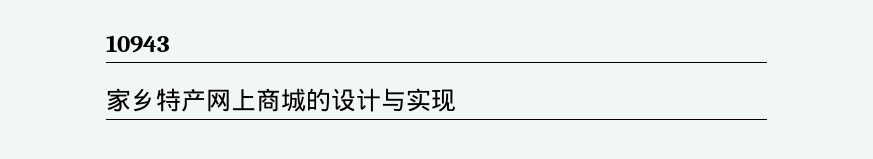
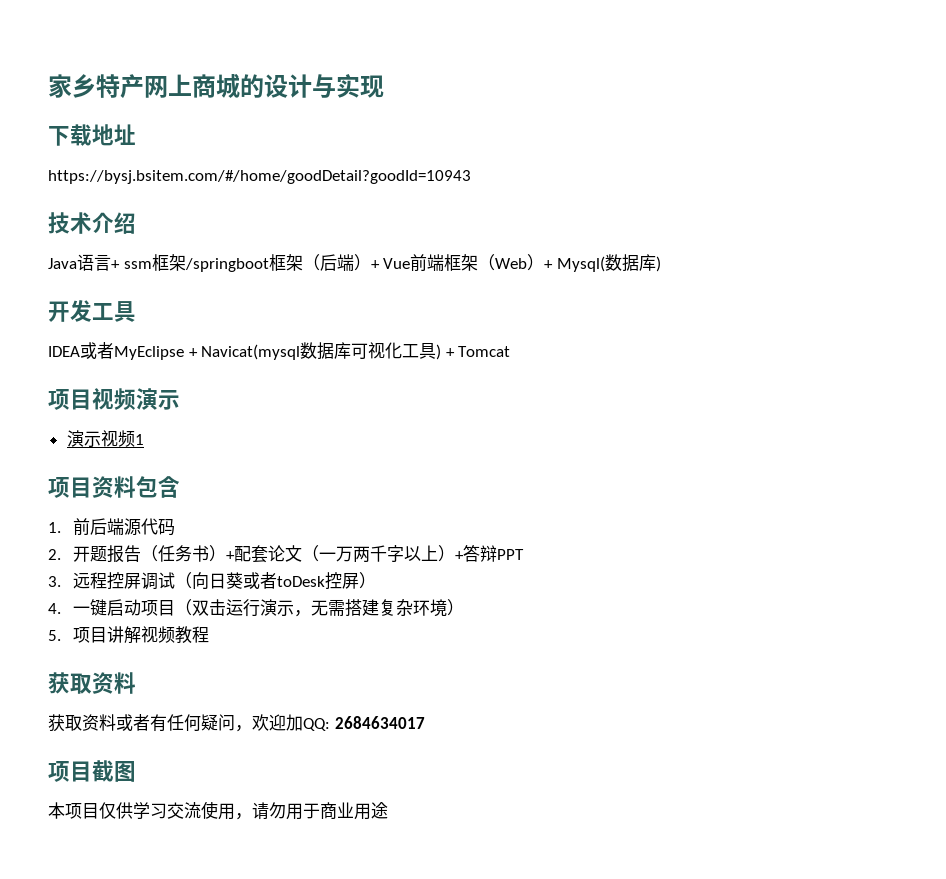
[106,35,170,53] 10943 // -> (48, 86) none
(456, 100) none -> [48,124,136,146] [48,170,471,184] [48,212,136,234] [48,254,661,272] [48,300,136,322] [48,342,511,360] [48,388,180,410] [66,430,144,447] [48,476,180,498] [48,518,175,536] [48,544,524,563] [48,572,376,590] [48,599,464,617] [48,626,209,644] [48,672,136,694] [48,714,425,732] [48,760,136,782] [48,801,388,820] // 下载地址 // https://bysj.bsitem.com/#/home/goodDetail?goodId=10943 // 技术介绍 // Java语言+ ssm框架/springboot框架（后端）+ Vue前端框架（Web）+ Mysql(数据库) // 开发工具 // IDEA或者MyEclipse + Navicat(mysql数据库可视化工具) + Tomcat // 项目视频演示 // 演示视频1 // 项目资料包含 // 1.前后端源代码 // 2.开题报告（任务书）+配套论文（一万两千字以上）+答辩PPT // 3.远程控屏调试（向日葵或者toDesk控屏） // 4.一键启动项目（双击运行演示，无需搭建复杂环境） // 5.项目讲解视频教程 // 获取资料 // 获取资料或者有任何疑问，欢迎加QQ: 2684634017 // 项目截图 // 本项目仅供学习交流使用，请勿用于商业用途

